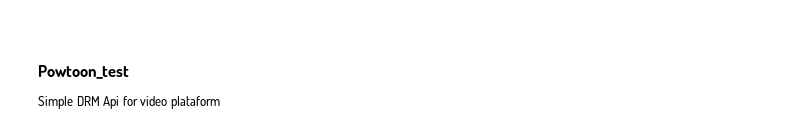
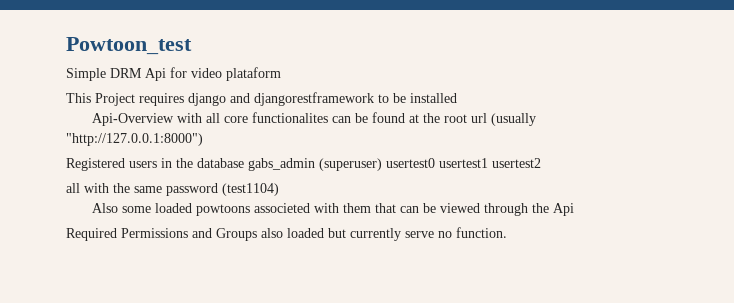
(220, 102) none -> [66,92,457,106] [92,112,537,126] [66,133,203,146] [66,158,541,171] [66,183,279,196] [92,203,575,216] [66,227,507,241] // This Project requires django and djangorestframework to be installed // Api-Overview with all core functionalites can be found at the root url (usually "http://127.0.0.1:8000") // Registered users in the database gabs_admin (superuser) usertest0 usertest1 usertest2 // all with the same password (test1104) // Also some loaded powtoons associeted with them that can be viewed through the Api // Required Permissions and Groups also loaded but currently serve no function.

